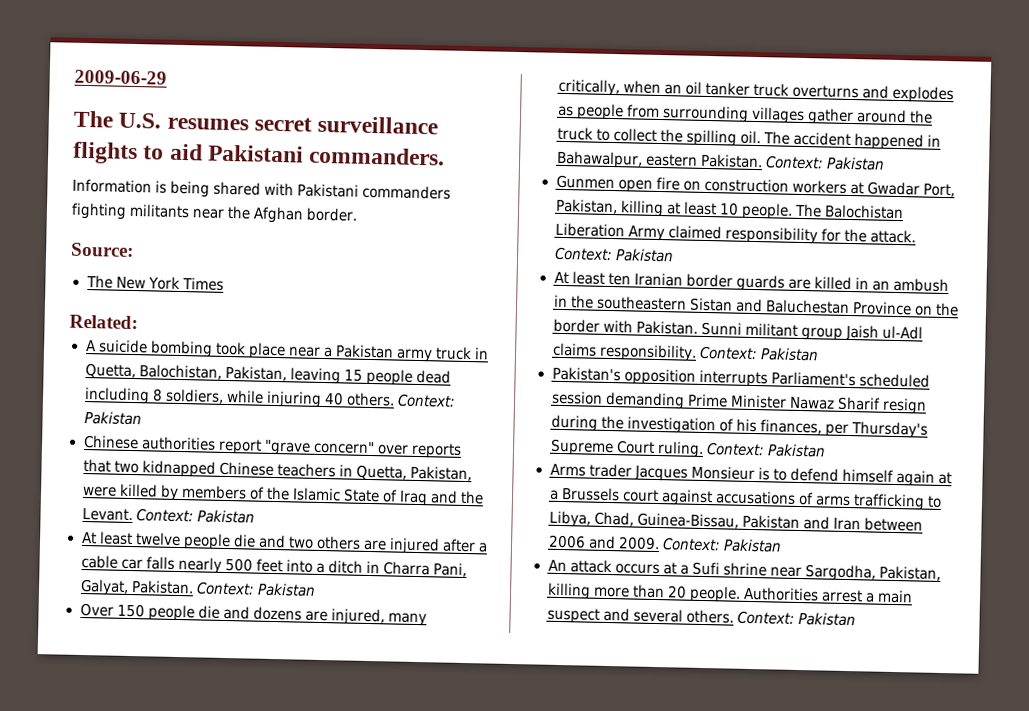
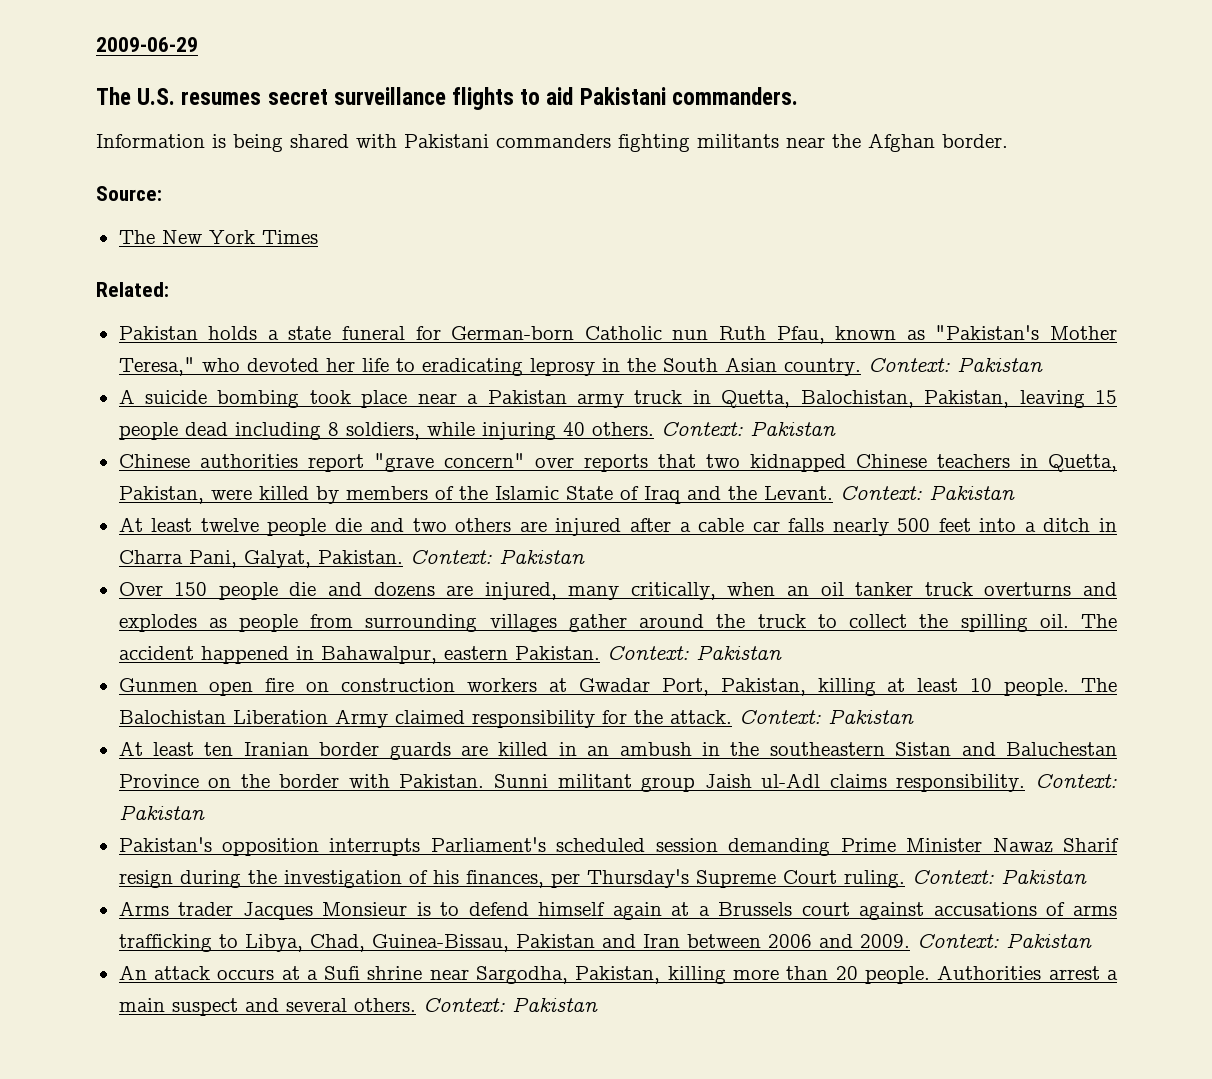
(138, 322) none -> [118,325,1117,344] [118,357,1043,376] // Pakistan holds a state funeral for German-born Catholic nun Ruth Pfau, known as "Pakistan's Mother Teresa," who devoted her life to eradicating leprosy in the South Asian country. Context: Pakistan

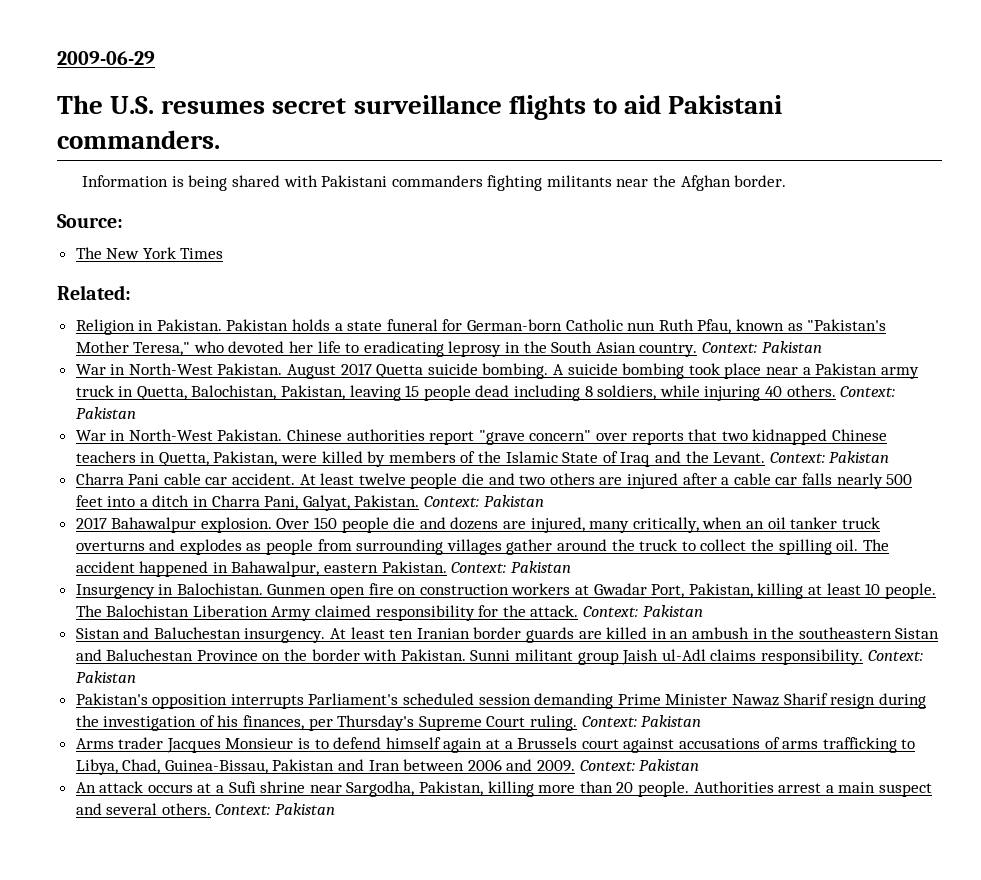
(169, 289) none -> [75,319,222,335] Religion in Pakistan.
(1043, 364) none -> [75,363,549,379] War in North-West Pakistan. August 2017 Quetta suicide bombing.
(836, 428) none -> [75,429,283,441] War in North-West Pakistan.
(1015, 492) none -> [75,473,296,485] Charra Pani cable car accident.
(585, 556) none -> [75,517,272,533] 2017 Bahawalpur explosion.
(782, 652) none -> [75,583,263,599] Insurgency in Balochistan.
(914, 716) none -> [75,627,326,643] Sistan and Baluchestan insurgency.

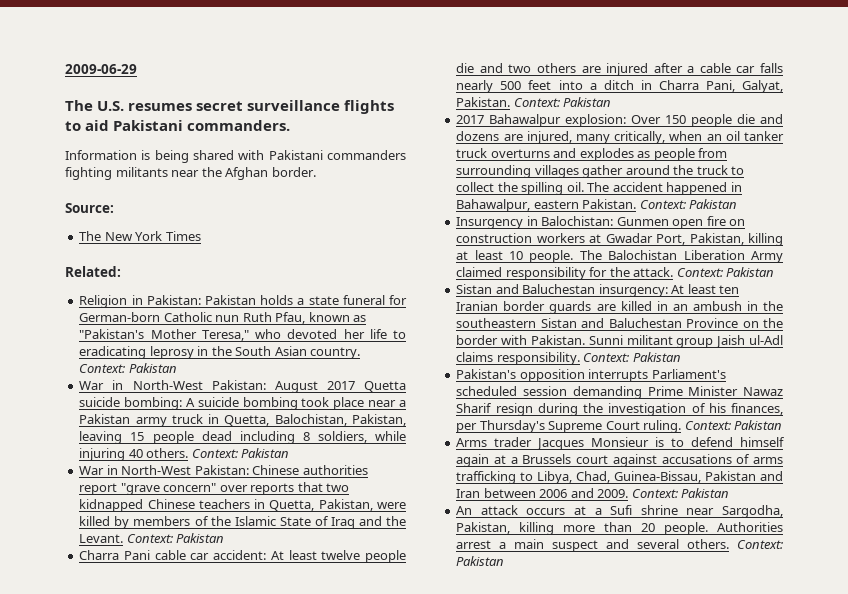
[156,319,222,331] Pakistan. -> [146,295,201,305] Pakistan:
[217,363,283,375] Pakistan. -> [211,380,266,390] Pakistan:
[482,363,549,379] bombing. -> [124,397,183,410] bombing:
[217,429,283,441] Pakistan. -> [194,465,249,475] Pakistan:
[232,473,296,485] accident. -> [213,550,267,560] accident:
[200,517,272,533] explosion. -> [565,114,627,127] explosion:
[176,583,263,595] Balochistan. -> [541,216,614,226] Balochistan:
[244,628,326,643] insurgency. -> [598,284,668,297] insurgency:

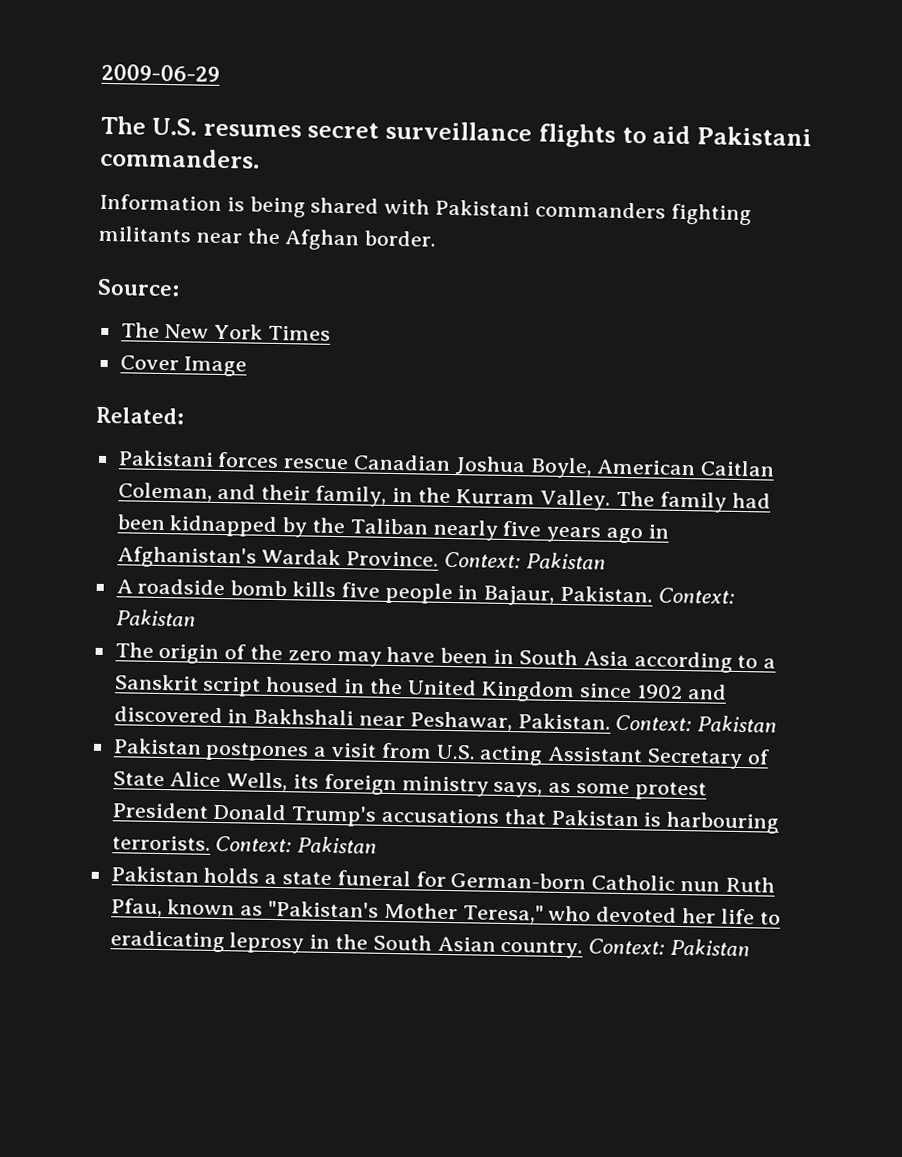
(201, 236) none -> [119,355,248,377] // Cover Image
[79,295,201,308] Religion in Pakistan: -> [117,450,776,479] [117,482,771,513] [116,514,669,544] [116,546,606,570] [115,578,735,606] [115,609,196,627] [114,642,777,673] [114,674,727,703] [113,706,778,733] [112,738,770,770] [112,771,707,801] [111,802,780,834] [111,835,378,854] Pakistani forces rescue Canadian Joshua Boyle, American Caitlan Coleman, and their family, in the Kurram Valley. The family had been kidnapped by the Taliban nearly five years ago in Afghanistan's Wardak Province. Context: Pakistan // A roadside bomb kills five people in Bajaur, Pakistan. Context: Pakistan // The origin of the zero may have been in South Asia according to a Sanskrit script housed in the United Kingdom since 1902 and discovered in Bakhshali near Peshawar, Pakistan. Context: Pakistan // Pakistan postpones a visit from U.S. acting Assistant Secretary of State Alice Wells, its foreign ministry says, as some protest President Donald Trump's accusations that Pakistan is harbouring terrorists. Context: Pakistan //
[79,380,406,393] [79,397,406,410] [79,414,406,427] [79,431,406,444] [79,448,290,461] [79,465,368,475] [79,482,350,495] [79,499,406,512] [79,516,406,529] [79,533,225,543] [79,550,406,563] [456,63,783,76] [456,80,783,93] [456,97,612,107] [456,114,783,127] [456,131,784,144] [456,148,728,161] [456,165,745,178] [456,182,742,195] [456,199,738,212] [456,216,746,229] [456,233,783,246] [456,250,783,263] [456,267,775,280] [456,284,740,297] [456,301,783,314] [456,318,783,328] [456,335,783,348] [456,352,681,365] [456,369,726,382] [456,386,783,399] [456,403,783,416] [456,420,783,433] [456,437,785,450] [456,454,783,467] [456,471,783,484] [456,488,730,498] [456,505,783,518] [456,522,783,535] [456,539,783,552] [456,556,505,566] // War in North-West Pakistan: August 2017 Quetta suicide bombing: A suicide bombing took place near a Pakistan army truck in Quetta, Balochistan, Pakistan, leaving 15 people dead including 8 soldiers, while injuring 40 others. Context: Pakistan // War in North-West Pakistan: Chinese authorities report "grave concern" over reports that two kidnapped Chinese teachers in Quetta, Pakistan, were killed by members of the Islamic State of Iraq and the Levant. Context: Pakistan // Charra Pani cable car accident: At least twelve people die and two others are injured after a cable car falls nearly 500 feet into a ditch in Charra Pani, Galyat, Pakistan. Context: Pakistan // 2017 Bahawalpur explosion: Over 150 people die and dozens are injured, many critically, when an oil tanker truck overturns and explodes as people from surrounding villages gather around the truck to collect the spilling oil. The accident happened in Bahawalpur, eastern Pakistan. Context: Pakistan // Insurgency in Balochistan: Gunmen open fire on construction workers at Gwadar Port, Pakistan, killing at least 10 people. The Balochistan Liberation Army claimed responsibility for the attack. Context: Pakistan // Sistan and Baluchestan insurgency: At least ten Iranian border guards are killed in an ambush in the southeastern Sistan and Baluchestan Province on the border with Pakistan. Sunni militant group Jaish ul-Adl claims responsibility. Context: Pakistan // Pakistan's opposition interrupts Parliament's scheduled session demanding Prime Minister Nawaz Sharif resign during the investigation of his finances, per Thursday's Supreme Court ruling. Context: Pakistan // Arms trader Jacques Monsieur is to defend himself again at a Brussels court against accusations of arms trafficking to Libya, Chad, Guinea-Bissau, Pakistan and Iran between 2006 and 2009. Context: Pakistan // An attack occurs at a Sufi shrine near Sargodha, Pakistan, killing more than 20 people. Authorities arrest a main suspect and several others. Context: Pakistan -> (751, 947) none

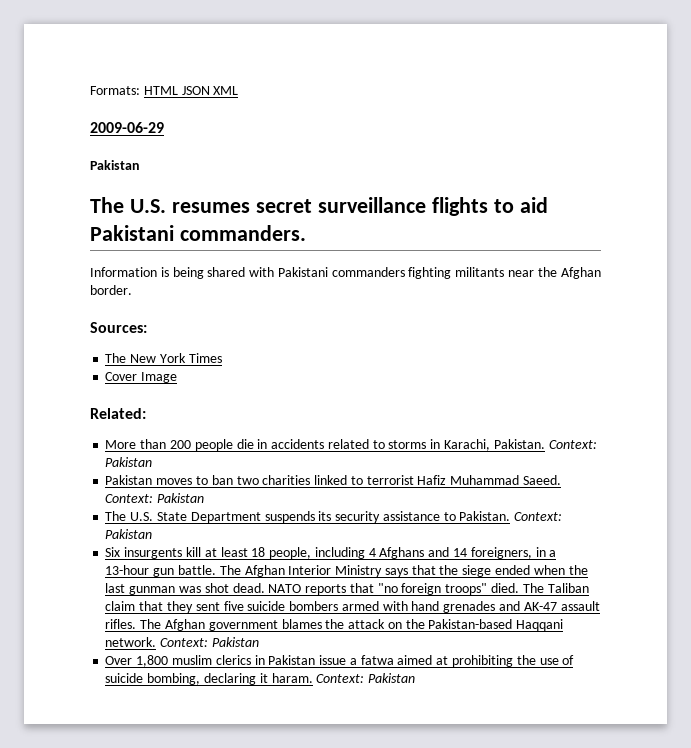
(101, 72) none -> [90,86,239,95] Formats: HTML JSON XML //
(220, 72) none -> [90,160,140,170] // Pakistan
[97,278,180,297] Source: -> [90,322,147,333] Sources:
[117,450,776,479] [117,482,771,513] [116,514,669,544] [116,546,606,570] [115,578,735,606] [115,609,196,627] [114,642,777,673] [114,674,727,703] [113,706,778,733] [112,738,770,770] [112,771,707,801] [111,802,780,834] [111,835,378,854] [110,866,775,893] [110,898,781,925] [109,930,584,959] Pakistani forces rescue Canadian Joshua Boyle, American Caitlan Coleman, and their family, in the Kurram Valley. The family had been kidnapped by the Taliban nearly five years ago in Afghanistan's Wardak Province. Context: Pakistan // A roadside bomb kills five people in Bajaur, Pakistan. Context: Pakistan // The origin of the zero may have been in South Asia according to a Sanskrit script housed in the United Kingdom since 1902 and discovered in Bakhshali near Peshawar, Pakistan. Context: Pakistan // Pakistan postpones a visit from U.S. acting Assistant Secretary of State Alice Wells, its foreign ministry says, as some protest President Donald Trump's accusations that Pakistan is harbouring terrorists. Context: Pakistan // Pakistan holds a state funeral for German-born Catholic nun Ruth Pfau, known as "Pakistan's Mother Teresa," who devoted her life to eradicating leprosy in the South Asian country. -> [105,439,597,451] [105,457,153,467] [105,475,561,485] [105,493,205,503] [105,511,563,523] [105,529,153,539] [105,547,557,559] [105,565,588,577] [105,583,589,595] [105,601,600,613] [105,619,564,631] [105,637,259,647] [105,655,575,667] [105,673,313,685] More than 200 people die in accidents related to storms in Karachi, Pakistan. Context: Pakistan // Pakistan moves to ban two charities linked to terrorist Hafiz Muhammad Saeed. Context: Pakistan // The U.S. State Department suspends its security assistance to Pakistan. Context: Pakistan // Six insurgents kill at least 18 people, including 4 Afghans and 14 foreigners, in a 13-hour gun battle. The Afghan Interior Ministry says that the siege ended when the last gunman was shot dead. NATO reports that "no foreign troops" died. The Taliban claim that they sent five suicide bombers armed with hand grenades and AK-47 assault rifles. The Afghan government blames the attack on the Pakistan-based Haqqani network. Context: Pakistan // Over 1,800 muslim clerics in Pakistan issue a fatwa aimed at prohibiting the use of suicide bombing, declaring it haram.

